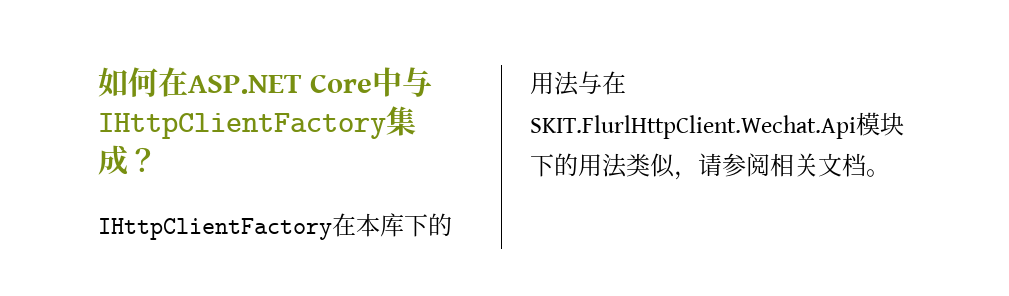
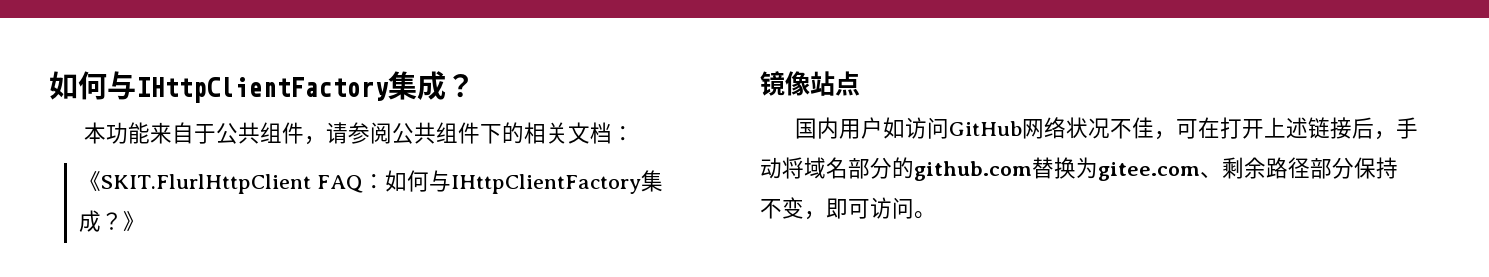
[98,67,403,97] 如何在ASP.NET Core中 -> [49,71,107,100] 如何
[98,213,452,240] [530,71,626,96] [530,112,904,139] [530,153,866,180] IHttpClientFactory在本库下的用法与在SKIT.FlurlHttpClient.Wechat.Api模块下的用法类似，请参阅相关文档 -> [83,122,634,145] [78,170,663,194] [78,210,145,232] [760,71,860,96] [794,117,1418,140] [760,157,1398,181] [760,197,914,220] 本功能来自于公共组件，请参阅公共组件下的相关文档： // 《SKIT.FlurlHttpClient FAQ：如何与IHttpClientFactory集成？》 // 镜像站点 // 国内用户如访问GitHub网络状况不佳，可在打开上述链接后，手动将域名部分的github.com替换为gitee.com、剩余路径部分保持不变，即可访问

